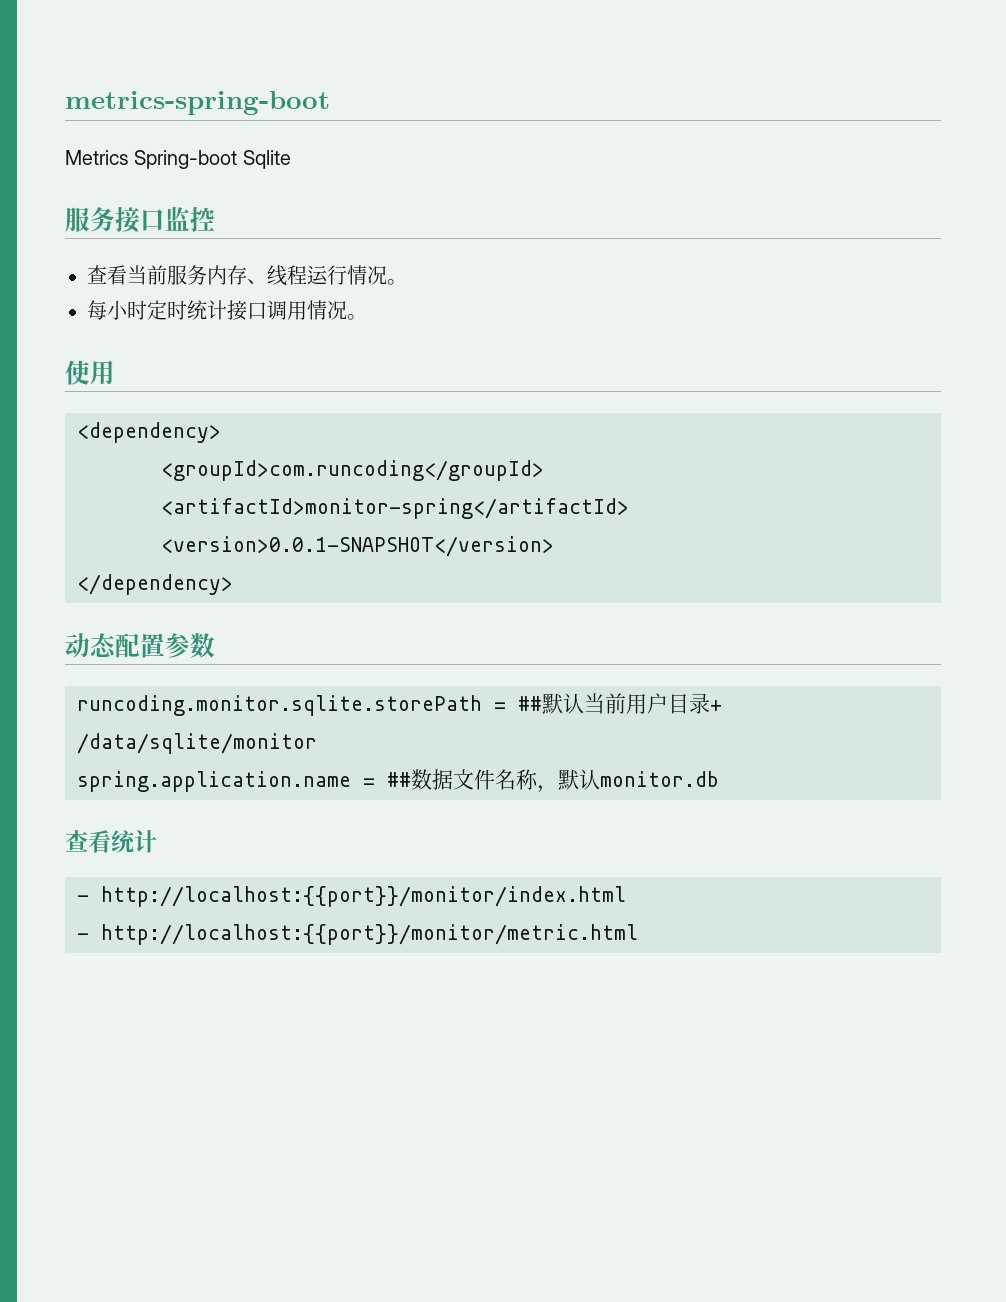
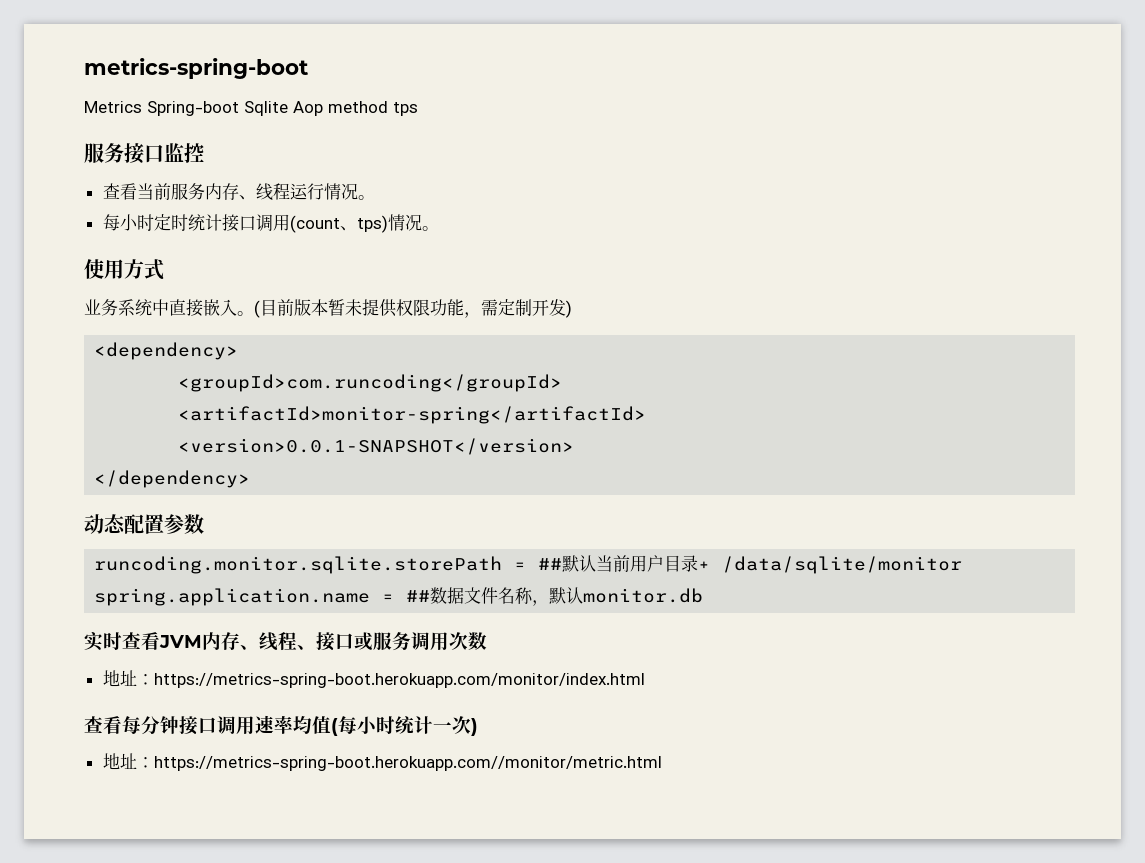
(291, 159) none -> [293,101,418,116] Aop method tps
(307, 310) none -> [289,215,388,233] (count、tps)
(115, 372) none -> [124,259,164,280] [84,299,572,318] 方式 // 业务系统中直接嵌入。(目前版本暂未提供权限功能，需定制开发)
[65,830,157,853] [77,886,626,907] [77,924,638,945] 查看统计 // - http://localhost:{{port}}/monitor/index.html // - http://localhost:{{port}}/monitor/metric.html -> [84,632,487,651] [102,670,645,688] [84,715,478,736] [102,753,662,771] 实时查看JVM内存、线程、接口或服务调用次数 // 地址：https://metrics-spring-boot.herokuapp.com/monitor/index.html // 查看每分钟接口调用速率均值(每小时统计一次) // 地址：https://metrics-spring-boot.herokuapp.com//monitor/metric.html

